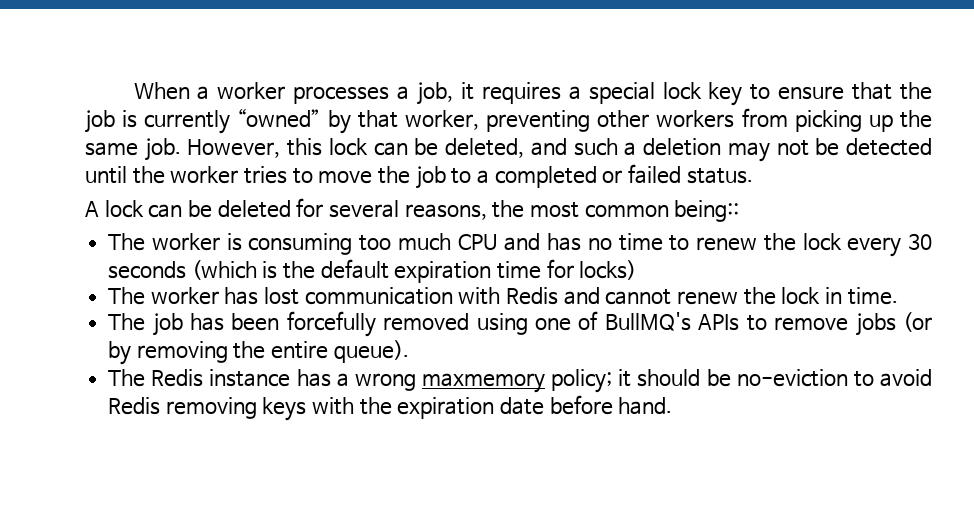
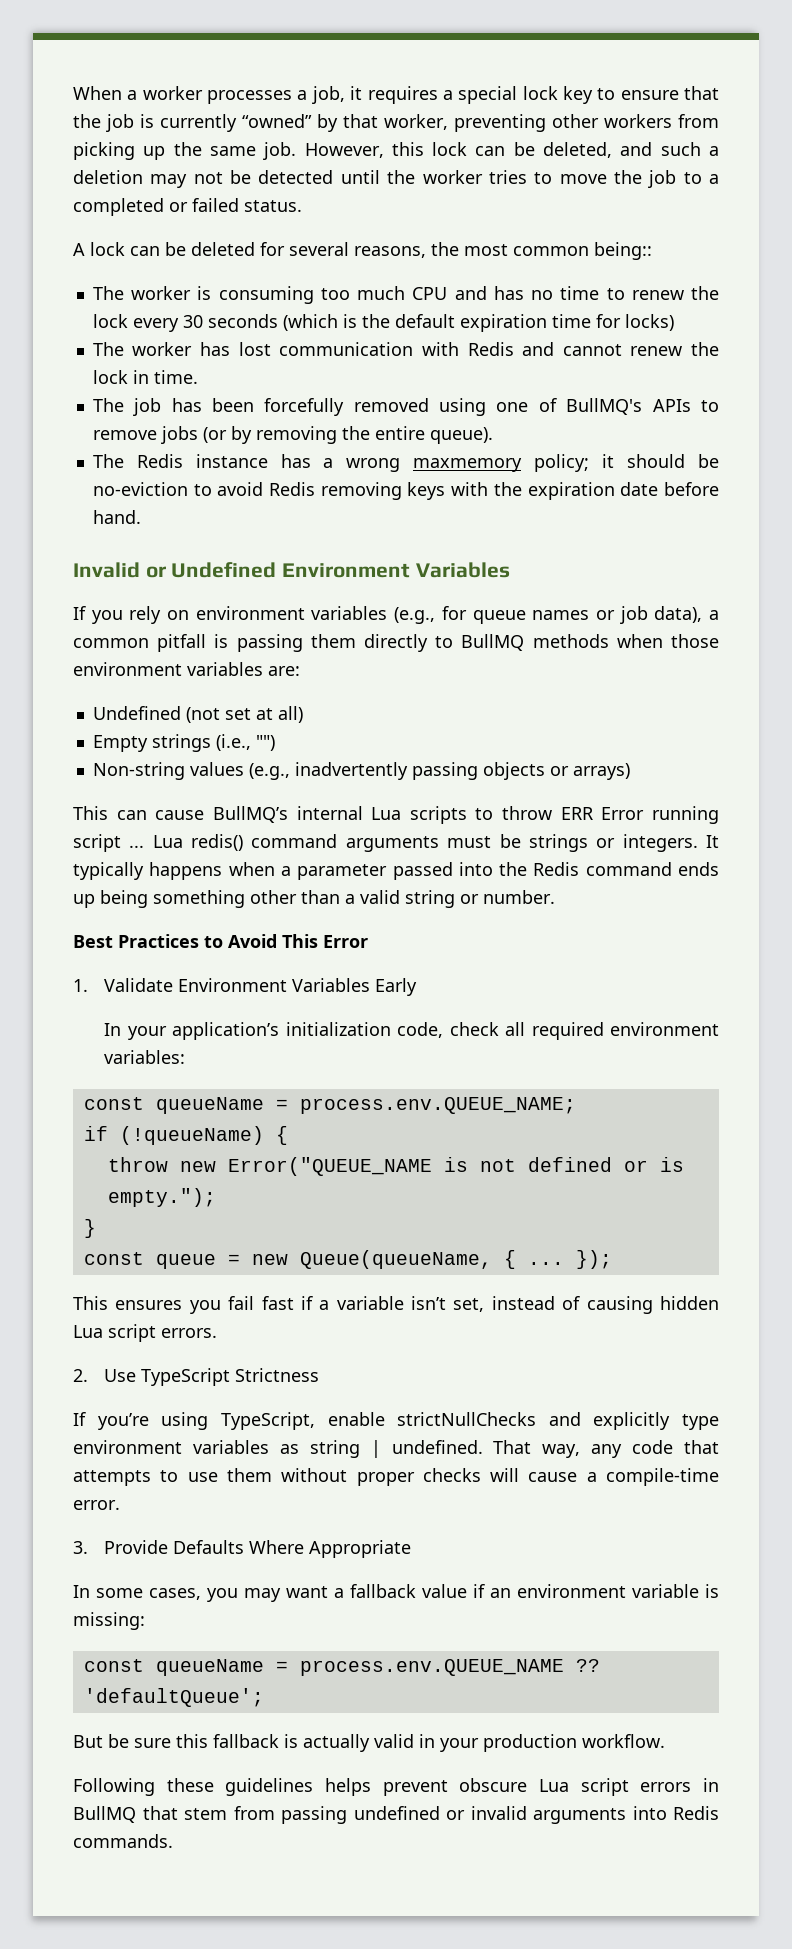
(673, 406) none -> [73,562,510,578] [73,606,720,624] [73,634,719,652] [73,662,300,676] [92,706,303,723] [92,734,275,752] [92,762,630,780] [73,806,719,824] [73,834,720,852] [73,862,719,880] [73,890,555,908] [73,934,368,948] [73,978,418,996] [104,1022,720,1040] [104,1050,186,1064] [83,1097,576,1114] [83,1126,288,1145] [107,1157,684,1176] [107,1188,216,1207] [83,1219,96,1238] [83,1250,612,1269] [73,1296,719,1314] [73,1324,217,1342] [73,1368,320,1386] [73,1412,719,1430] [73,1440,719,1458] [73,1468,719,1486] [73,1500,120,1510] [73,1540,412,1558] [73,1584,719,1602] [73,1612,145,1630] [83,1659,600,1676] [83,1688,264,1707] [73,1734,665,1752] [73,1778,719,1796] [73,1806,719,1824] [73,1834,173,1848] // Invalid or Undefined Environment Variables // If you rely on environment variables (e.g., for queue names or job data), a common pitfall is passing them directly to BullMQ methods when those environment variables are: // Undefined (not set at all) // Empty strings (i.e., "") // Non-string values (e.g., inadvertently passing objects or arrays) // This can cause BullMQ’s internal Lua scripts to throw ERR Error running script ... Lua redis() command arguments must be strings or integers. It typically happens when a parameter passed into the Redis command ends up being something other than a valid string or number. // Best Practices to Avoid This Error // 1. Validate Environment Variables Early // In your application’s initialization code, check all required environment variables: // const queueName = process.env.QUEUE_NAME; // if (!queueName) { // throw new Error("QUEUE_NAME is not defined or is empty."); // } // const queue = new Queue(queueName, { ... }); // This ensures you fail fast if a variable isn’t set, instead of causing hidden Lua script errors. // 2. Use TypeScript Strictness // If you’re using TypeScript, enable strictNullChecks and explicitly type environment variables as string | undefined. That way, any code that attempts to use them without proper checks will cause a compile-time error. // 3. Provide Defaults Where Appropriate // In some cases, you may want a fallback value if an environment variable is missing: // const queueName = process.env.QUEUE_NAME ?? 'defaultQueue'; // But be sure this fallback is actually valid in your production workflow. // Following these guidelines helps prevent obscure Lua script errors in BullMQ that stem from passing undefined or invalid arguments into Redis commands.

